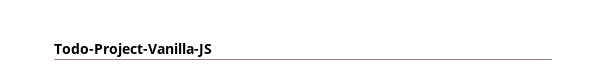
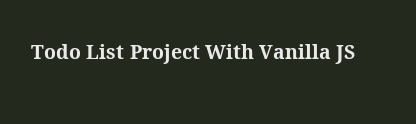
[54,43,212,57] Todo-Project-Vanilla-JS -> [31,44,356,64] Todo List Project With Vanilla JS

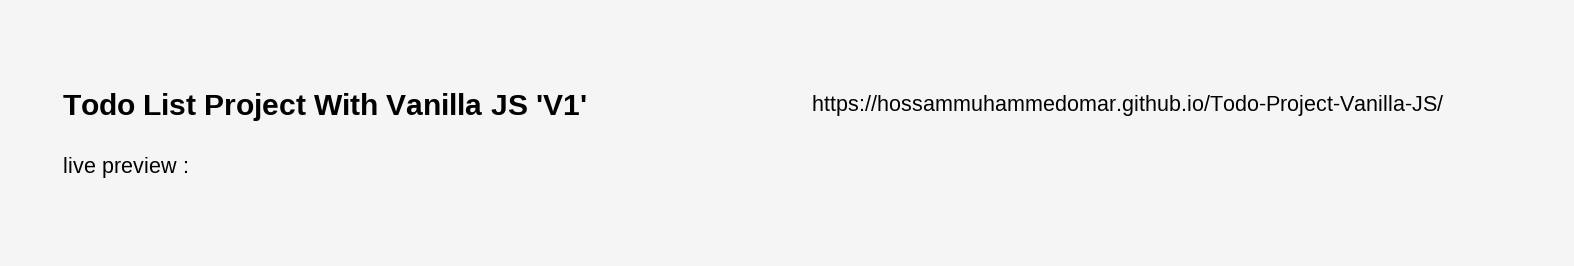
(356, 54) none -> [535,95,587,115] [63,157,189,178] [812,95,1443,116] 'V1' // live preview : https://hossammuhammedomar.github.io/Todo-Project-Vanilla-JS/

